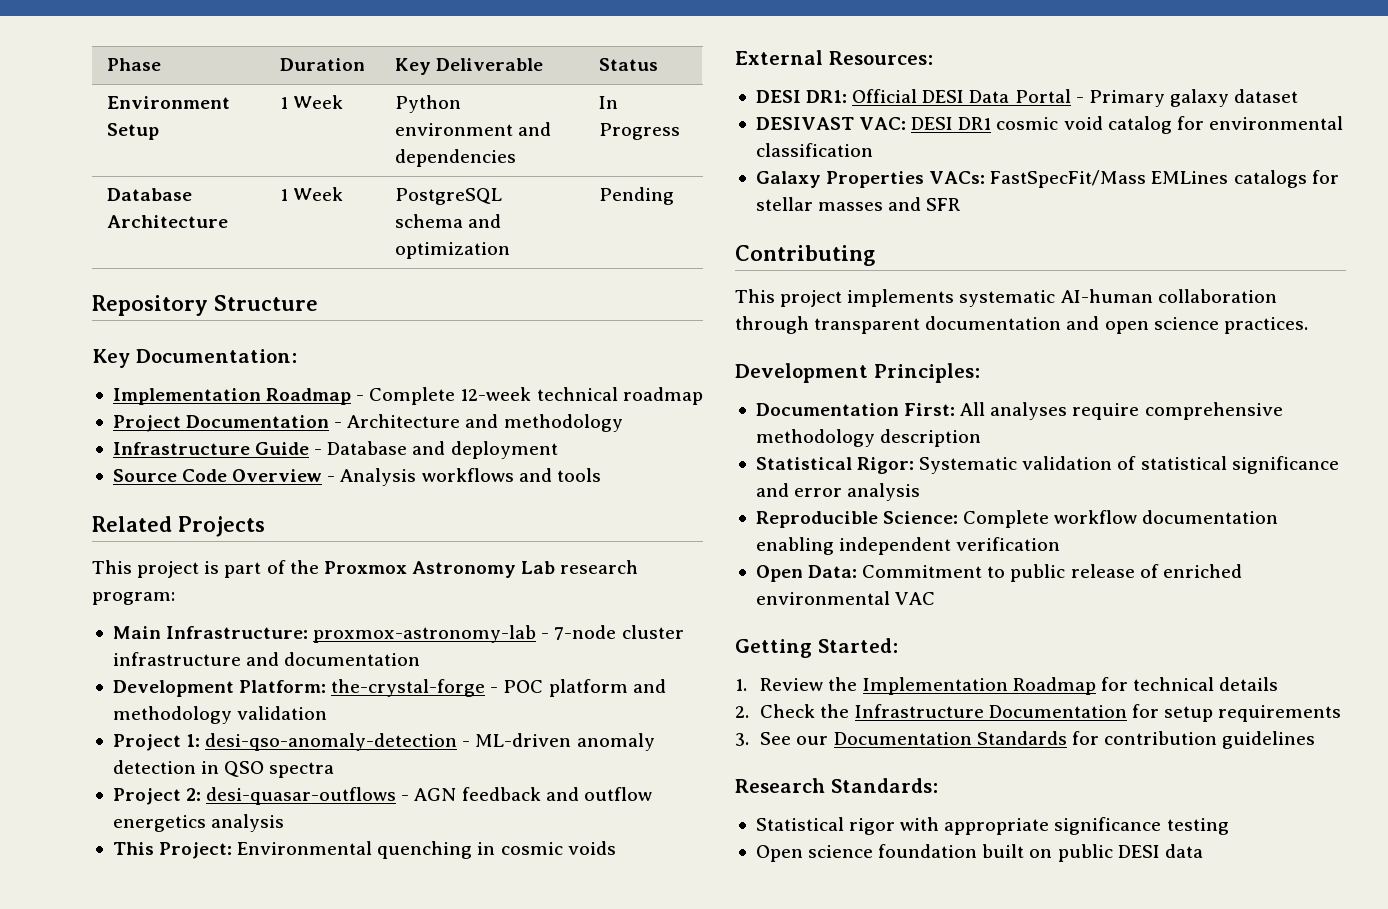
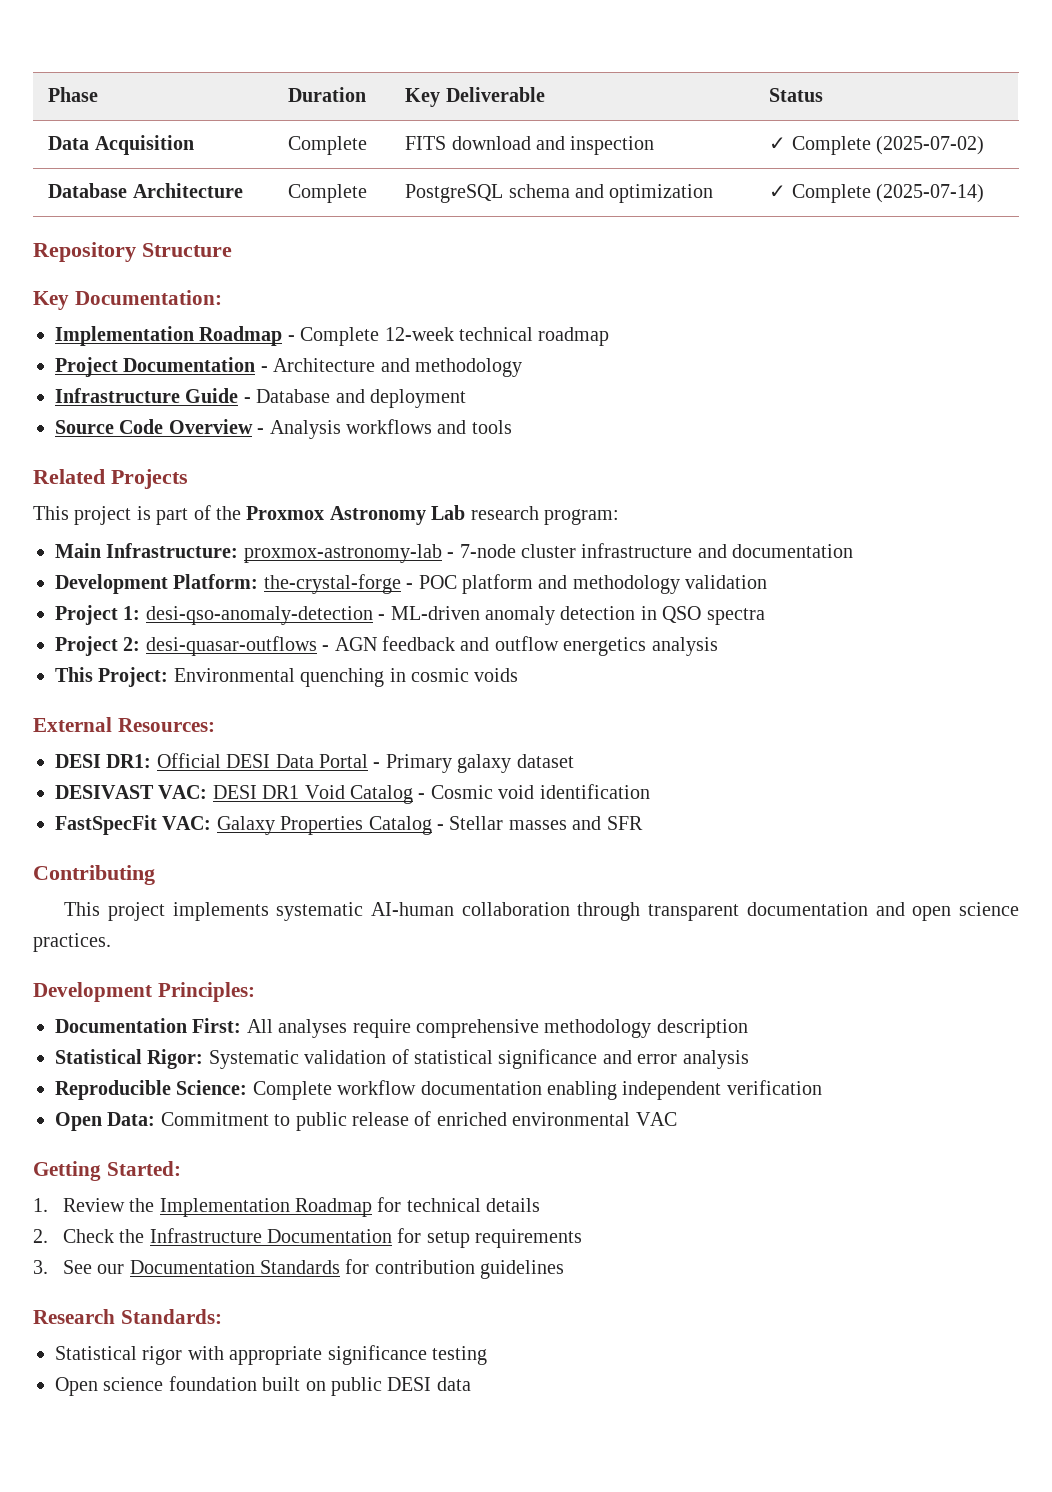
[106,96,230,109] [106,123,159,140] [279,95,343,109] [394,95,461,113] [394,122,551,136] [394,149,516,167] [598,96,618,109] [598,123,680,140] Environment Setup | 1 Week | Python environment and dependencies | In Progress -> [48,135,194,155] [288,136,368,155] [405,136,655,155] [769,136,984,155] Data Acquisition | Complete | FITS download and inspection | ✓ Complete (2025-07-02)
[279,187,343,201] 1 Week -> [288,184,368,203] Complete
[598,187,674,205] Pending -> [769,184,984,203] ✓ Complete (2025-07-14)
[996,116,1343,134] [755,143,873,157] [755,170,1339,188] [755,197,813,211] cosmic void catalog for environmental classification // Galaxy Properties VACs: FastSpecFit/Mass EMLines catalogs for stellar -> [304,784,650,804] [55,815,504,835] Void Catalog - Cosmic void identification // FastSpecFit VAC: Galaxy Properties Catalog - Stellar

